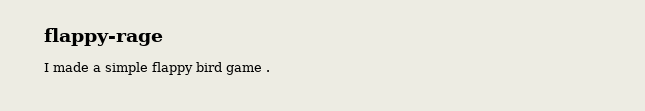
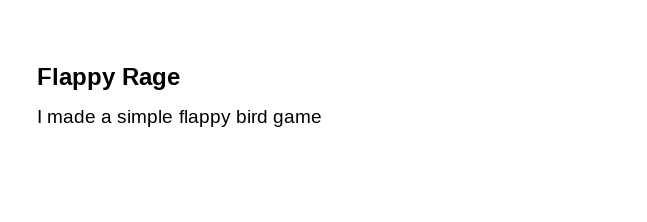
[44,28,163,46] flappy-rage -> [37,68,180,90] Flappy Rage
[266,70,270,72] . -> (322, 120) none

